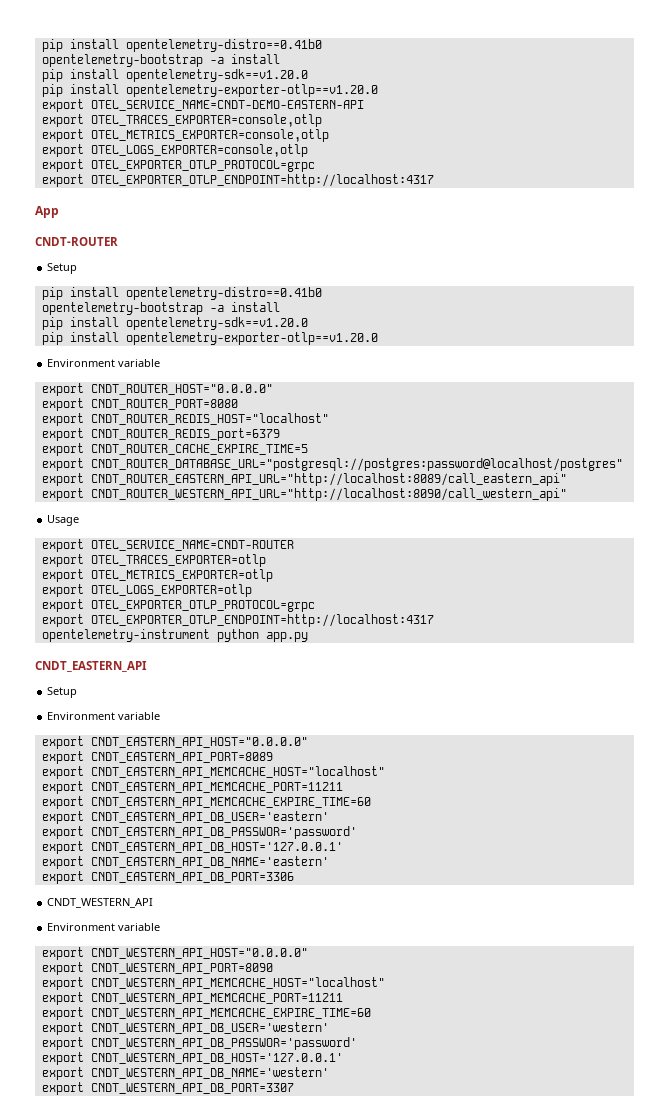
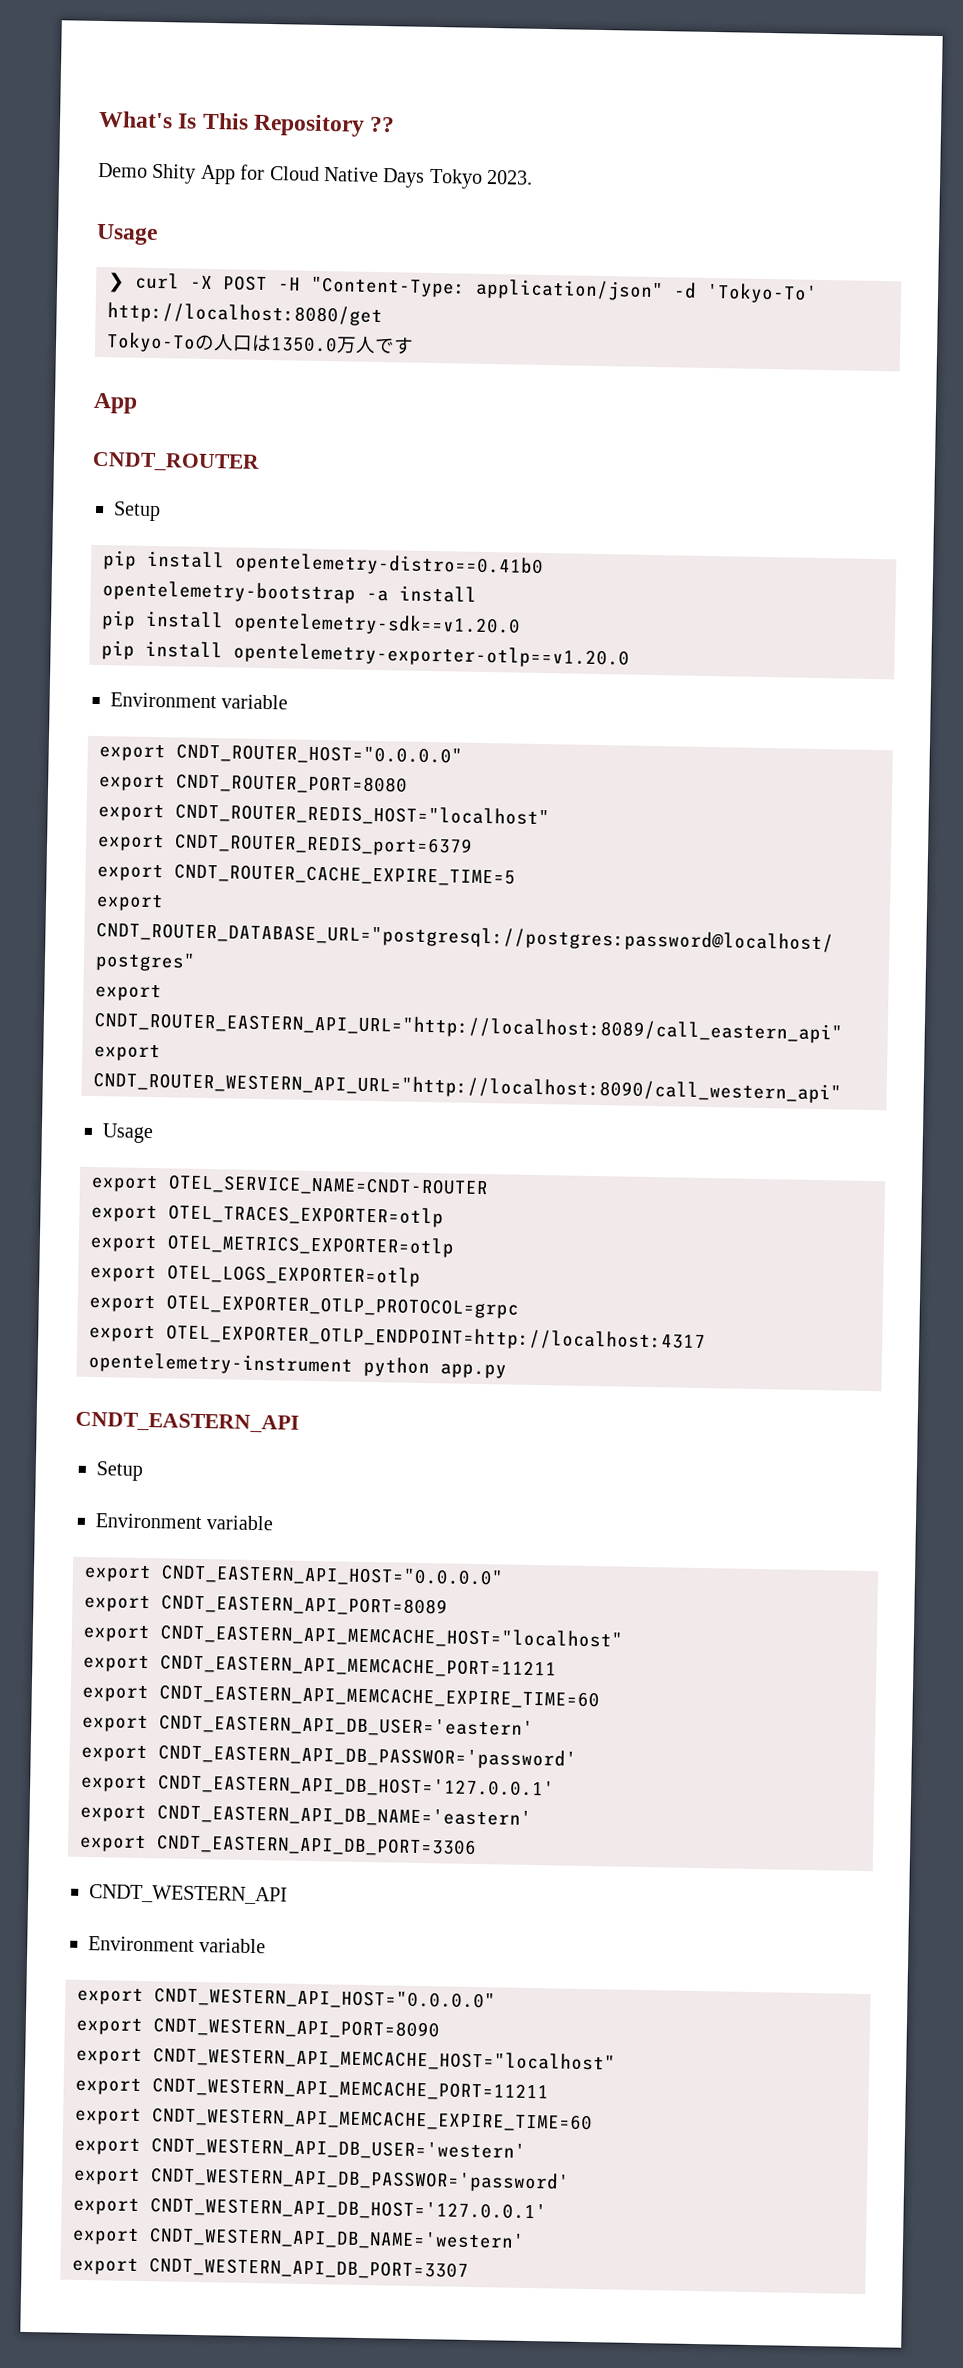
[41,39,322,52] [41,54,280,67] [41,69,308,82] [41,84,378,97] [41,99,364,112] [41,114,322,127] [41,129,329,142] [41,144,308,157] [41,159,315,172] [41,174,434,187] pip install opentelemetry-distro==0.41b0 // opentelemetry-bootstrap -a install // pip install opentelemetry-sdk==v1.20.0 // pip install opentelemetry-exporter-otlp==v1.20.0 // export OTEL_SERVICE_NAME=CNDT-DEMO-EASTERN-API // export OTEL_TRACES_EXPORTER=console,otlp // export OTEL_METRICS_EXPORTER=console,otlp // export OTEL_LOGS_EXPORTER=console,otlp // export OTEL_EXPORTER_OTLP_PROTOCOL=grpc // export OTEL_EXPORTER_OTLP_ENDPOINT=http://localhost:4317 -> [98,110,396,137] [98,162,534,189] [96,223,158,246] [107,272,818,304] [107,302,383,327] [106,332,414,355] What's Is This Repository ?? // Demo Shity App for Cloud Native Days Tokyo 2023. // Usage // ❯ curl -X POST -H "Content-Type: application/json" -d 'Tokyo-To' http://localhost:8080/get // Tokyo-Toの人口は1350.0万人です
[35,237,118,246] CNDT-ROUTER -> [92,451,260,473] CNDT_ROUTER

